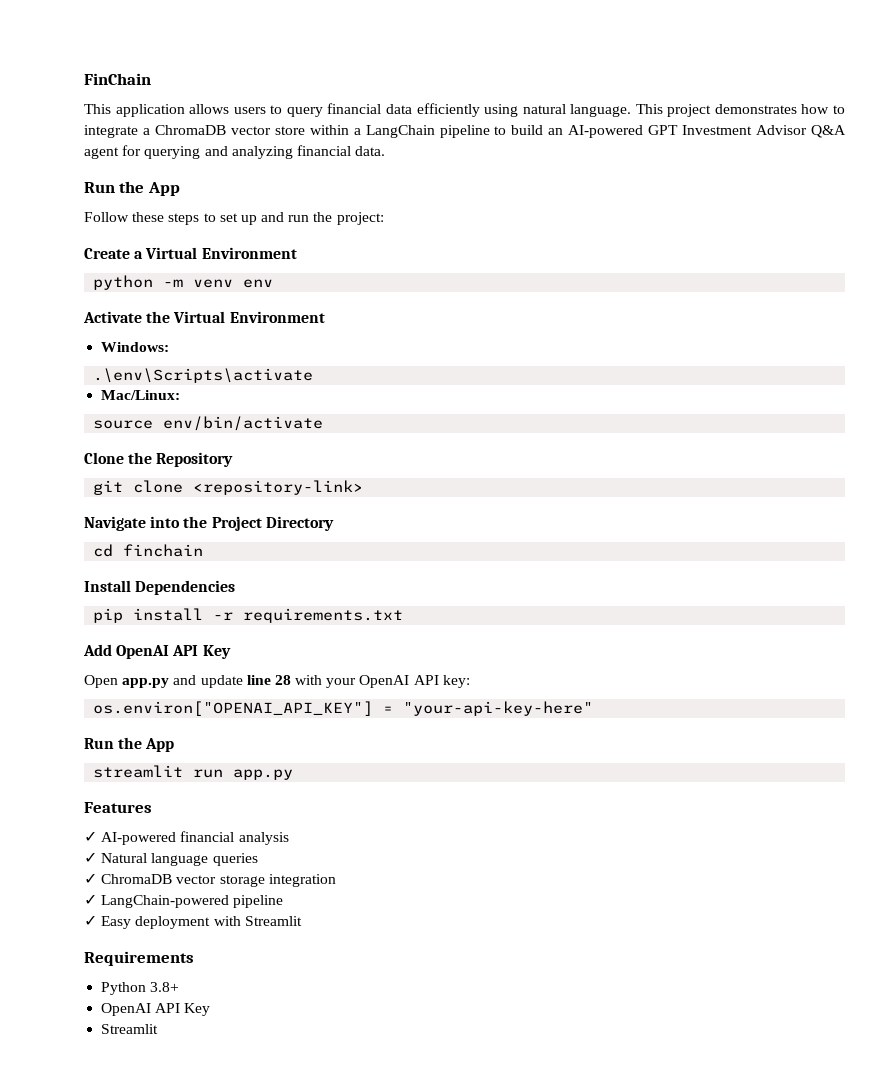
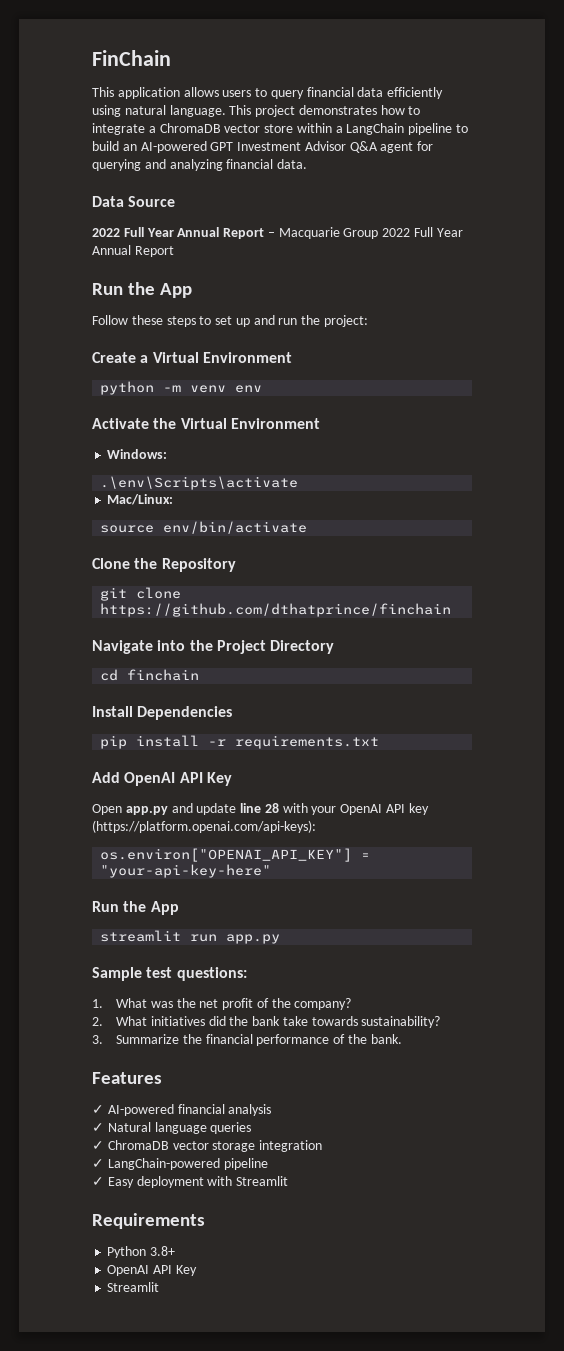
(386, 151) none -> [92,196,176,207] [92,227,463,239] [92,245,174,257] // Data Source // 2022 Full Year Annual Report – Macquarie Group 2022 Full Year Annual Report
[193,480,364,495] <repository-link> -> [100,603,452,617] https://github.com/dthatprince/finchain
[442,675,470,688] key: -> [408,803,429,815] [92,820,316,833] key (https://platform.openai.com/api-keys):
(294, 774) none -> [92,967,247,981] [92,998,352,1010] [92,1016,441,1028] [92,1034,402,1046] // Sample test questions: // 1. What was the net profit of the company? // 2. What initiatives did the bank take towards sustainability? // 3. Summarize the financial performance of the bank.

